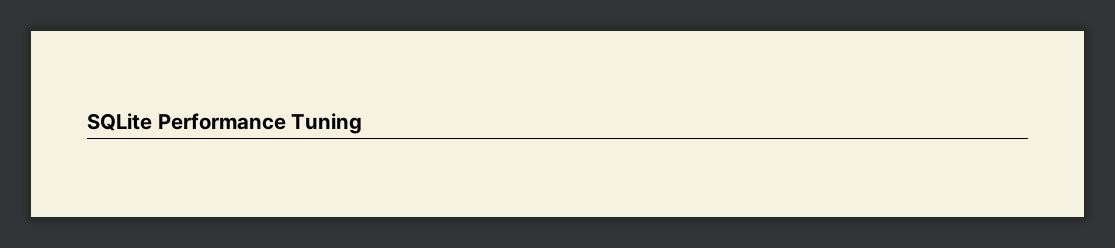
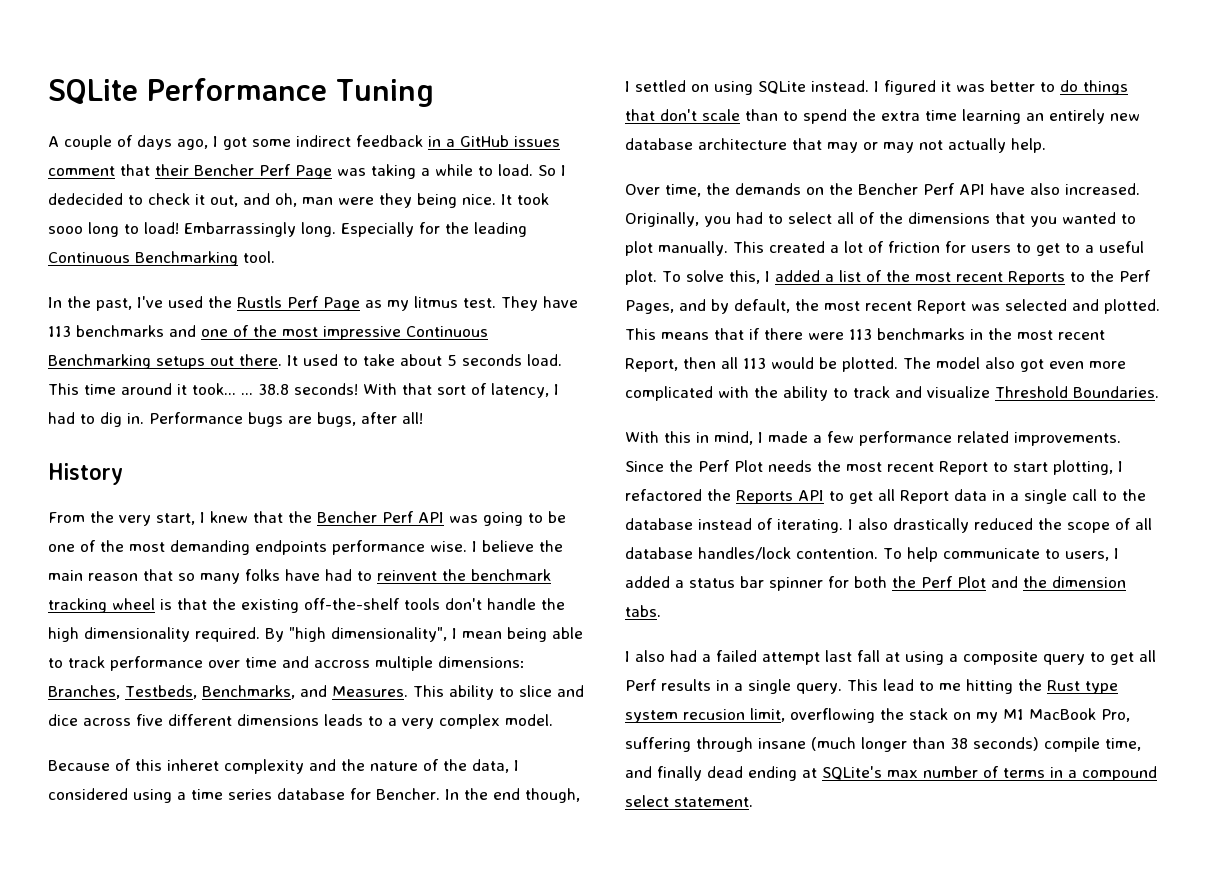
(363, 123) none -> [48,135,560,150] [48,164,566,179] [48,193,549,208] [48,222,527,237] [48,251,275,266] [48,296,578,311] [48,325,488,340] [48,354,562,369] [48,383,559,398] [48,412,423,427] [48,463,123,485] [48,511,566,526] [48,540,563,555] [48,569,551,584] [48,598,565,613] [48,627,583,642] [48,656,525,671] [48,685,584,700] [48,714,553,729] [48,759,519,774] [48,788,580,803] [625,80,1128,95] [625,109,1140,124] [625,138,1046,153] [625,183,1140,197] [625,212,1136,227] [625,241,1144,256] [625,270,1151,285] [625,299,1160,314] [625,328,1105,340] [625,357,1126,372] [625,386,1159,401] [625,431,1121,446] [625,460,1123,475] [625,489,1146,504] [625,518,1152,533] [625,547,1119,562] [625,576,1126,591] [625,605,661,617] [625,650,1156,665] [625,679,1118,694] [625,708,1130,723] [625,737,1141,752] [625,766,1157,781] [625,795,753,807] // A couple of days ago, I got some indirect feedback in a GitHub issues comment that their Bencher Perf Page was taking a while to load. So I dedecided to check it out, and oh, man were they being nice. It took sooo long to load! Embarrassingly long. Especially for the leading Continuous Benchmarking tool. // In the past, I've used the Rustls Perf Page as my litmus test. They have 113 benchmarks and one of the most impressive Continuous Benchmarking setups out there. It used to take about 5 seconds load. This time around it took... ... 38.8 seconds! With that sort of latency, I had to dig in. Performance bugs are bugs, after all! // History // From the very start, I knew that the Bencher Perf API was going to be one of the most demanding endpoints performance wise. I believe the main reason that so many folks have had to reinvent the benchmark tracking wheel is that the existing off-the-shelf tools don't handle the high dimensionality required. By "high dimensionality", I mean being able to track performance over time and accross multiple dimensions: Branches, Testbeds, Benchmarks, and Measures. This ability to slice and dice across five different dimensions leads to a very complex model. // Because of this inheret complexity and the nature of the data, I considered using a time series database for Bencher. In the end though, I settled on using SQLite instead. I figured it was better to do things that don't scale than to spend the extra time learning an entirely new database architecture that may or may not actually help. // Over time, the demands on the Bencher Perf API have also increased. Originally, you had to select all of the dimensions that you wanted to plot manually. This created a lot of friction for users to get to a useful plot. To solve this, I added a list of the most recent Reports to the Perf Pages, and by default, the most recent Report was selected and plotted. This means that if there were 113 benchmarks in the most recent Report, then all 113 would be plotted. The model also got even more complicated with the ability to track and visualize Threshold Boundaries. // With this in mind, I made a few performance related improvements. Since the Perf Plot needs the most recent Report to start plotting, I refactored the Reports API to get all Report data in a single call to the database instead of iterating. I also drastically reduced the scope of all database handles/lock contention. To help communicate to users, I added a status bar spinner for both the Perf Plot and the dimension tabs. // I also had a failed attempt last fall at using a composite query to get all Perf results in a single query. This lead to me hitting the Rust type system recusion limit, overflowing the stack on my M1 MacBook Pro, suffering through insane (much longer than 38 seconds) compile time, and finally dead ending at SQLite's max number of terms in a compound select statement.

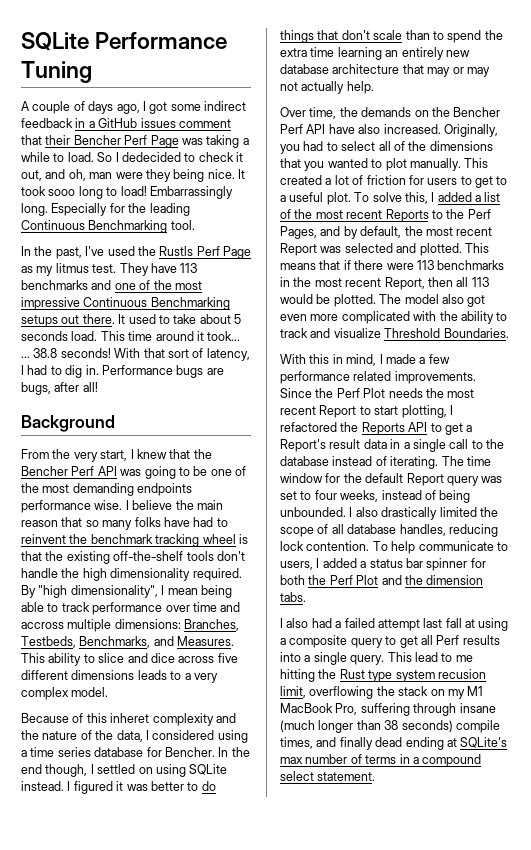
[48,463,123,485] History -> [21,415,115,432] Background
[878,489,949,504] all Report -> [466,425,473,432] [280,439,361,452] a Report's result
(843, 526) none -> [441,456,491,466] [280,473,503,486] [280,490,471,503] [280,507,346,517] The time window for the default Report query was set to four weeks, instead of being unbounded.
[974,518,1033,530] reduced -> [439,507,477,517] limited
[698,547,791,560] handles/lock -> [399,524,498,537] [280,541,304,551] handles, reducing lock
[716,680,729,691] in -> [280,652,301,662] into
[1105,738,1141,751] time, -> [280,737,313,749] times,

